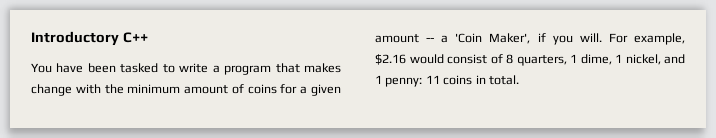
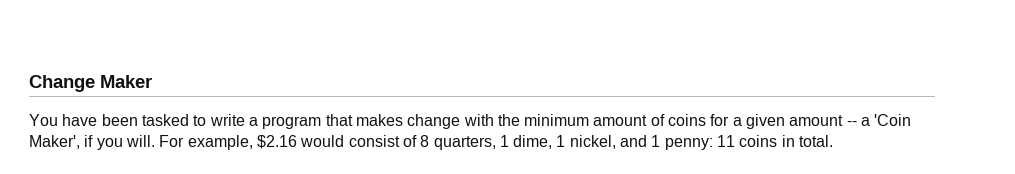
[31,31,148,46] Introductory C++ -> [29,75,152,92] Change Maker

